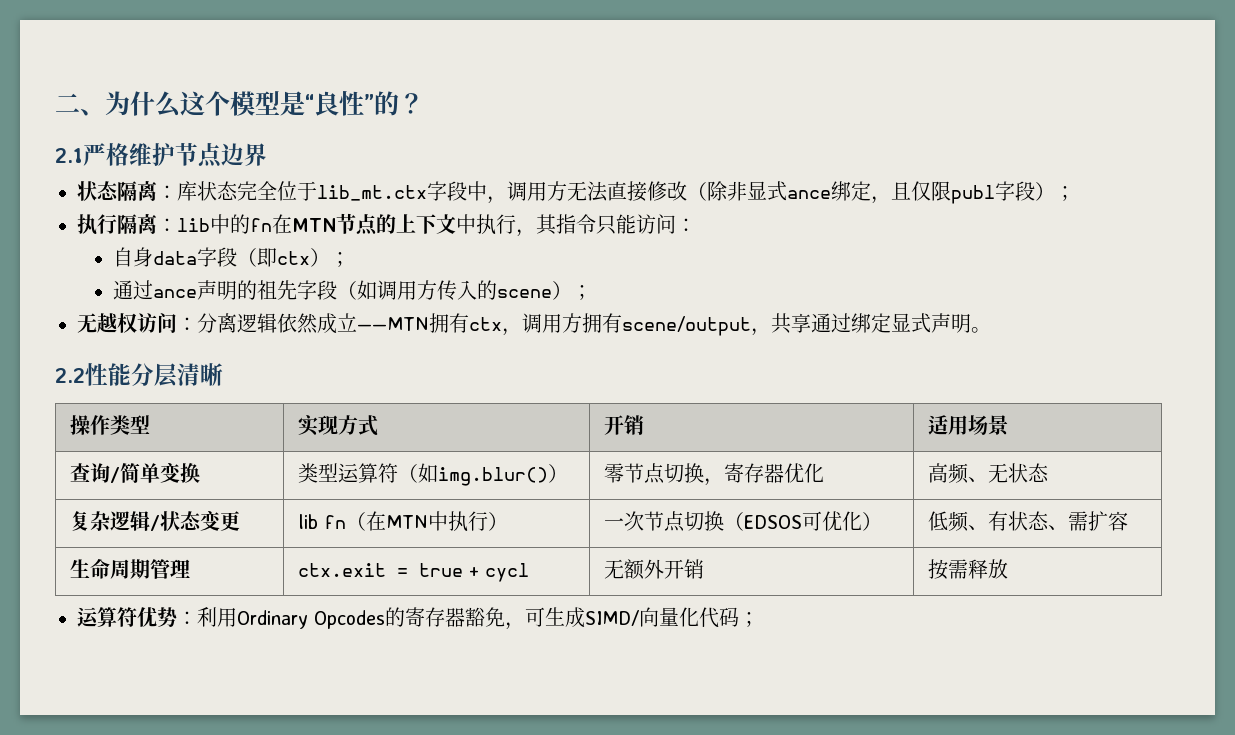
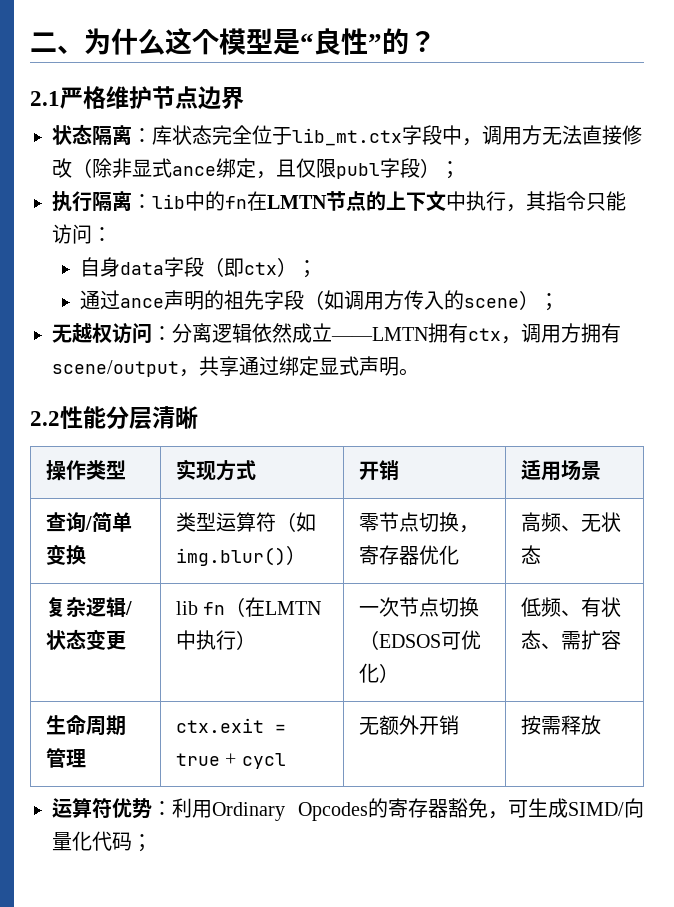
[292,218,336,232] MTN -> [267,195,327,209] LMTN
[357,317,429,331] ——MTN -> [331,327,428,341] ——LMTN
[386,515,429,529] MTN -> [265,601,322,615] LMTN

